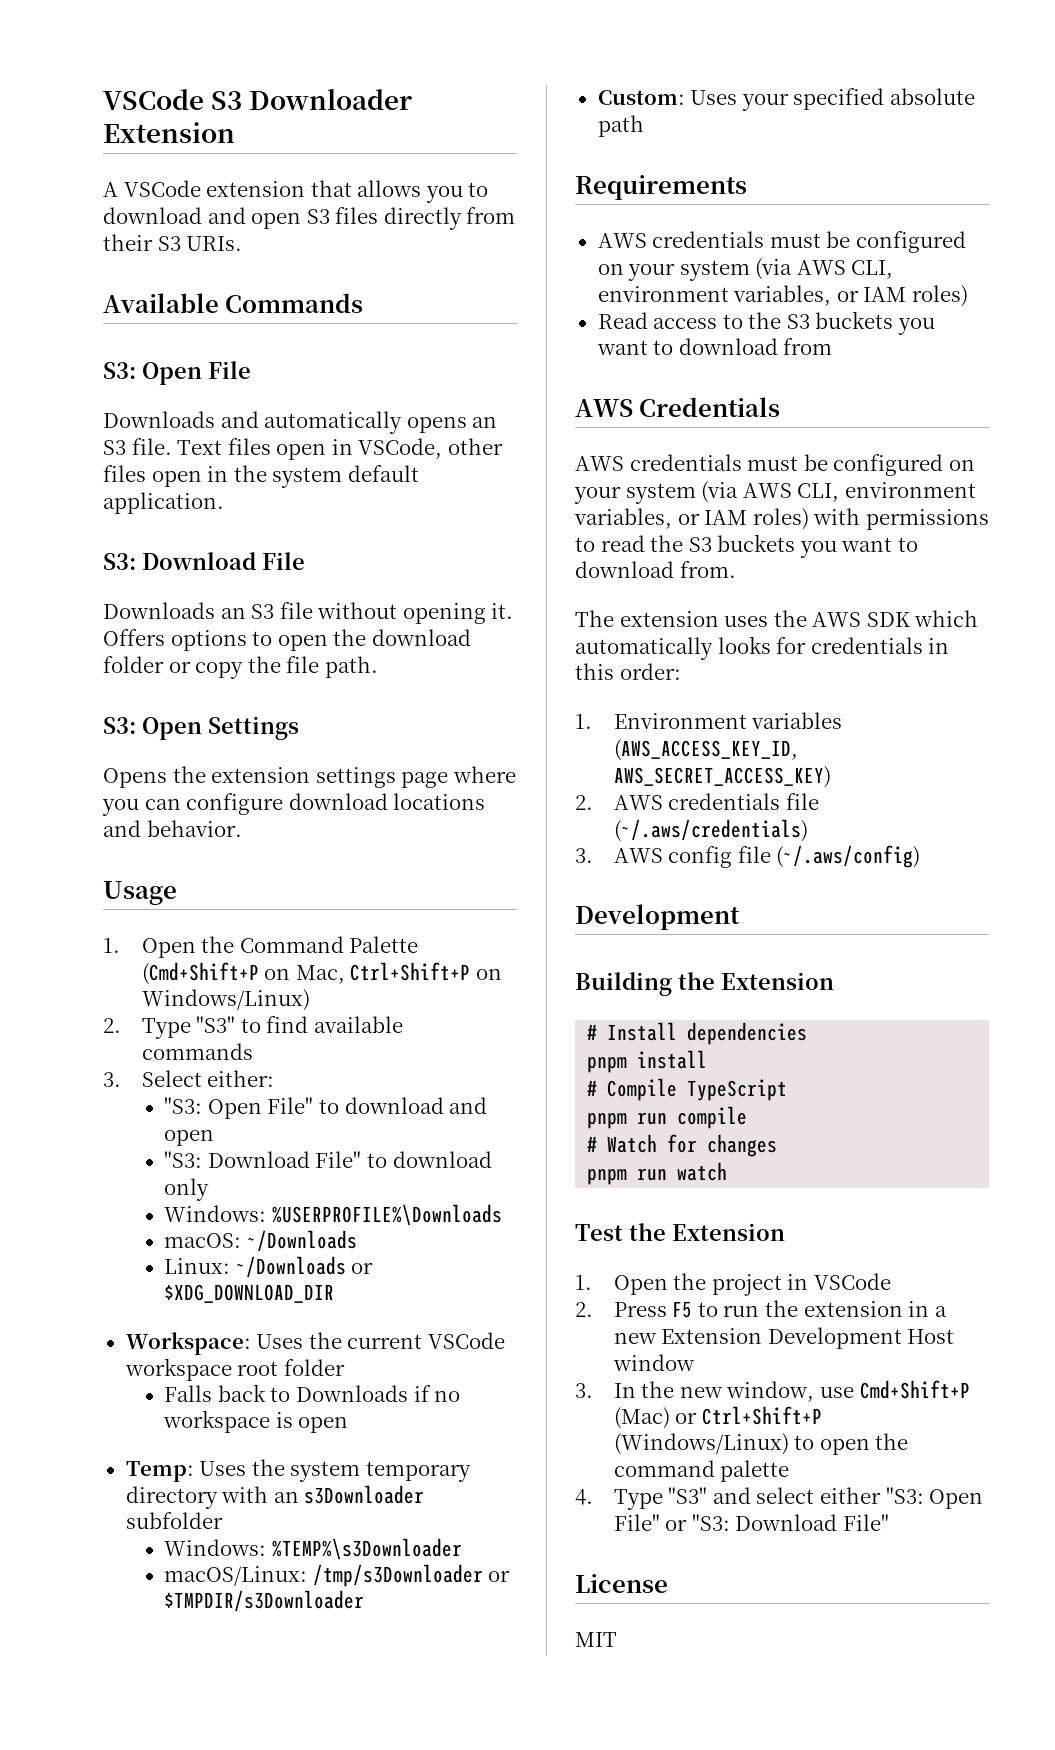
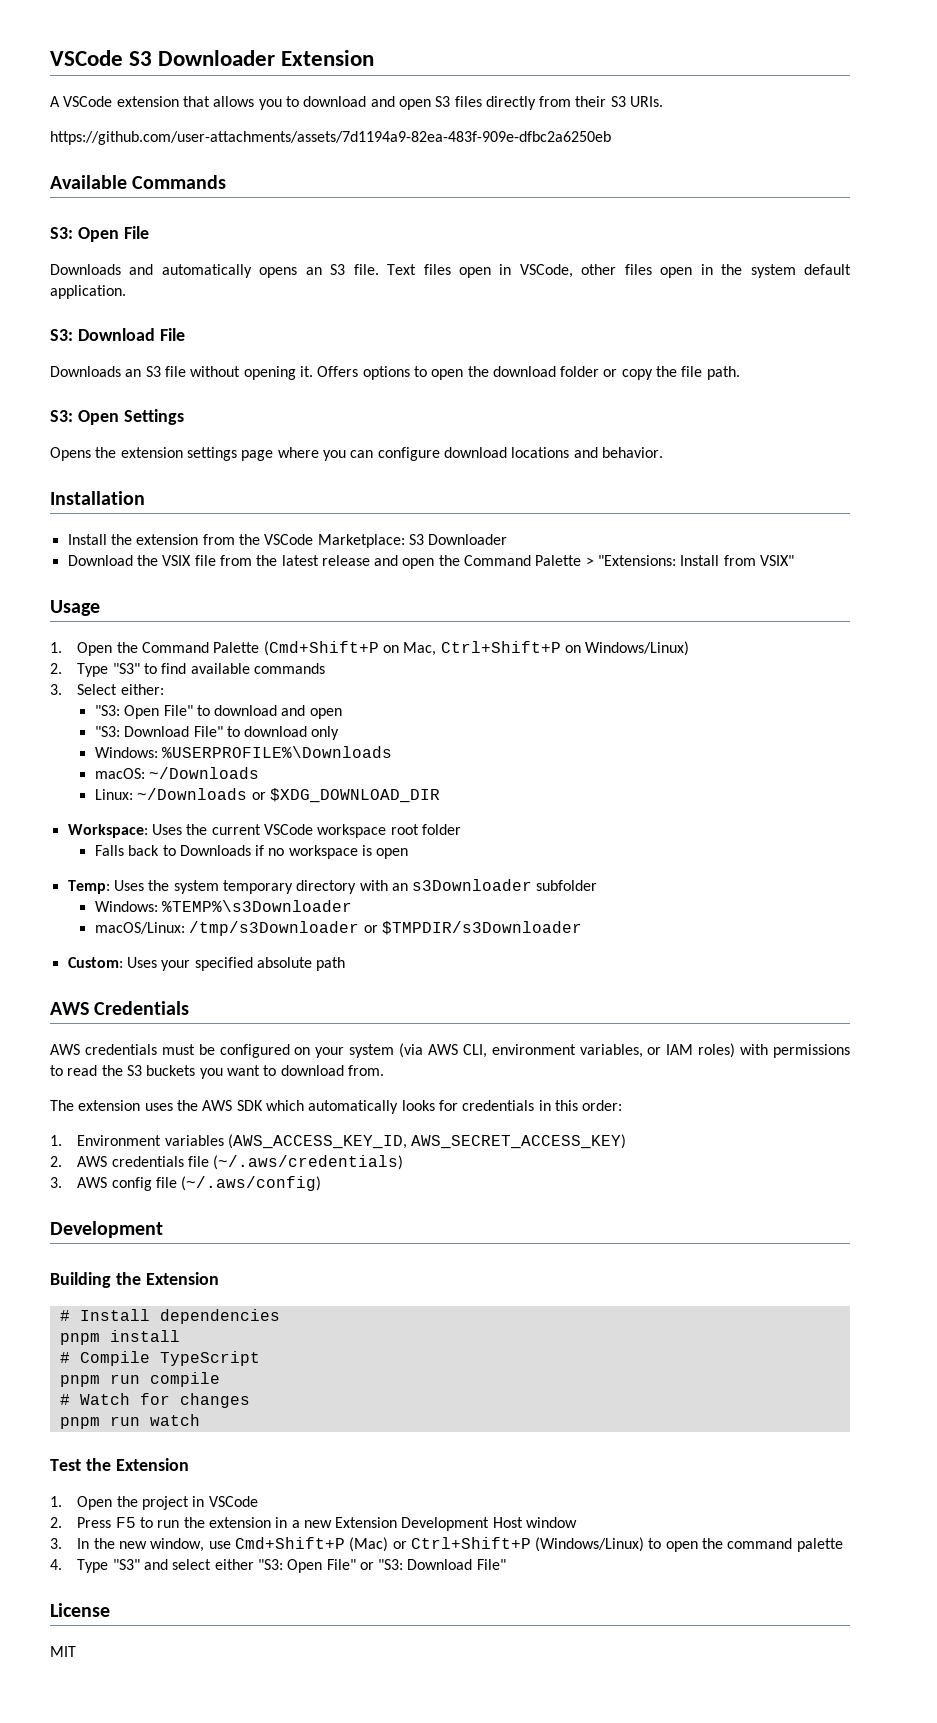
(243, 243) none -> [50,131,611,145] // https://github.com/user-attachments/assets/7d1194a9-82ea-483f-909e-dfbc2a6250eb
(242, 828) none -> [50,491,145,505] [67,534,508,548] [67,555,795,569] // Installation // Install the extension from the VSCode Marketplace: S3 Downloader // Download the VSIX file from the latest release and open the Command Palette > "Extensions: Install from VSIX"
[575,175,747,200] [597,231,966,253] [597,258,894,281] [597,285,968,307] [597,311,935,335] [596,338,833,355] // Requirements // AWS credentials must be configured on your system (via AWS CLI, environment variables, or IAM roles) // Read access to the S3 buckets you want to download from -> (346, 964) none

